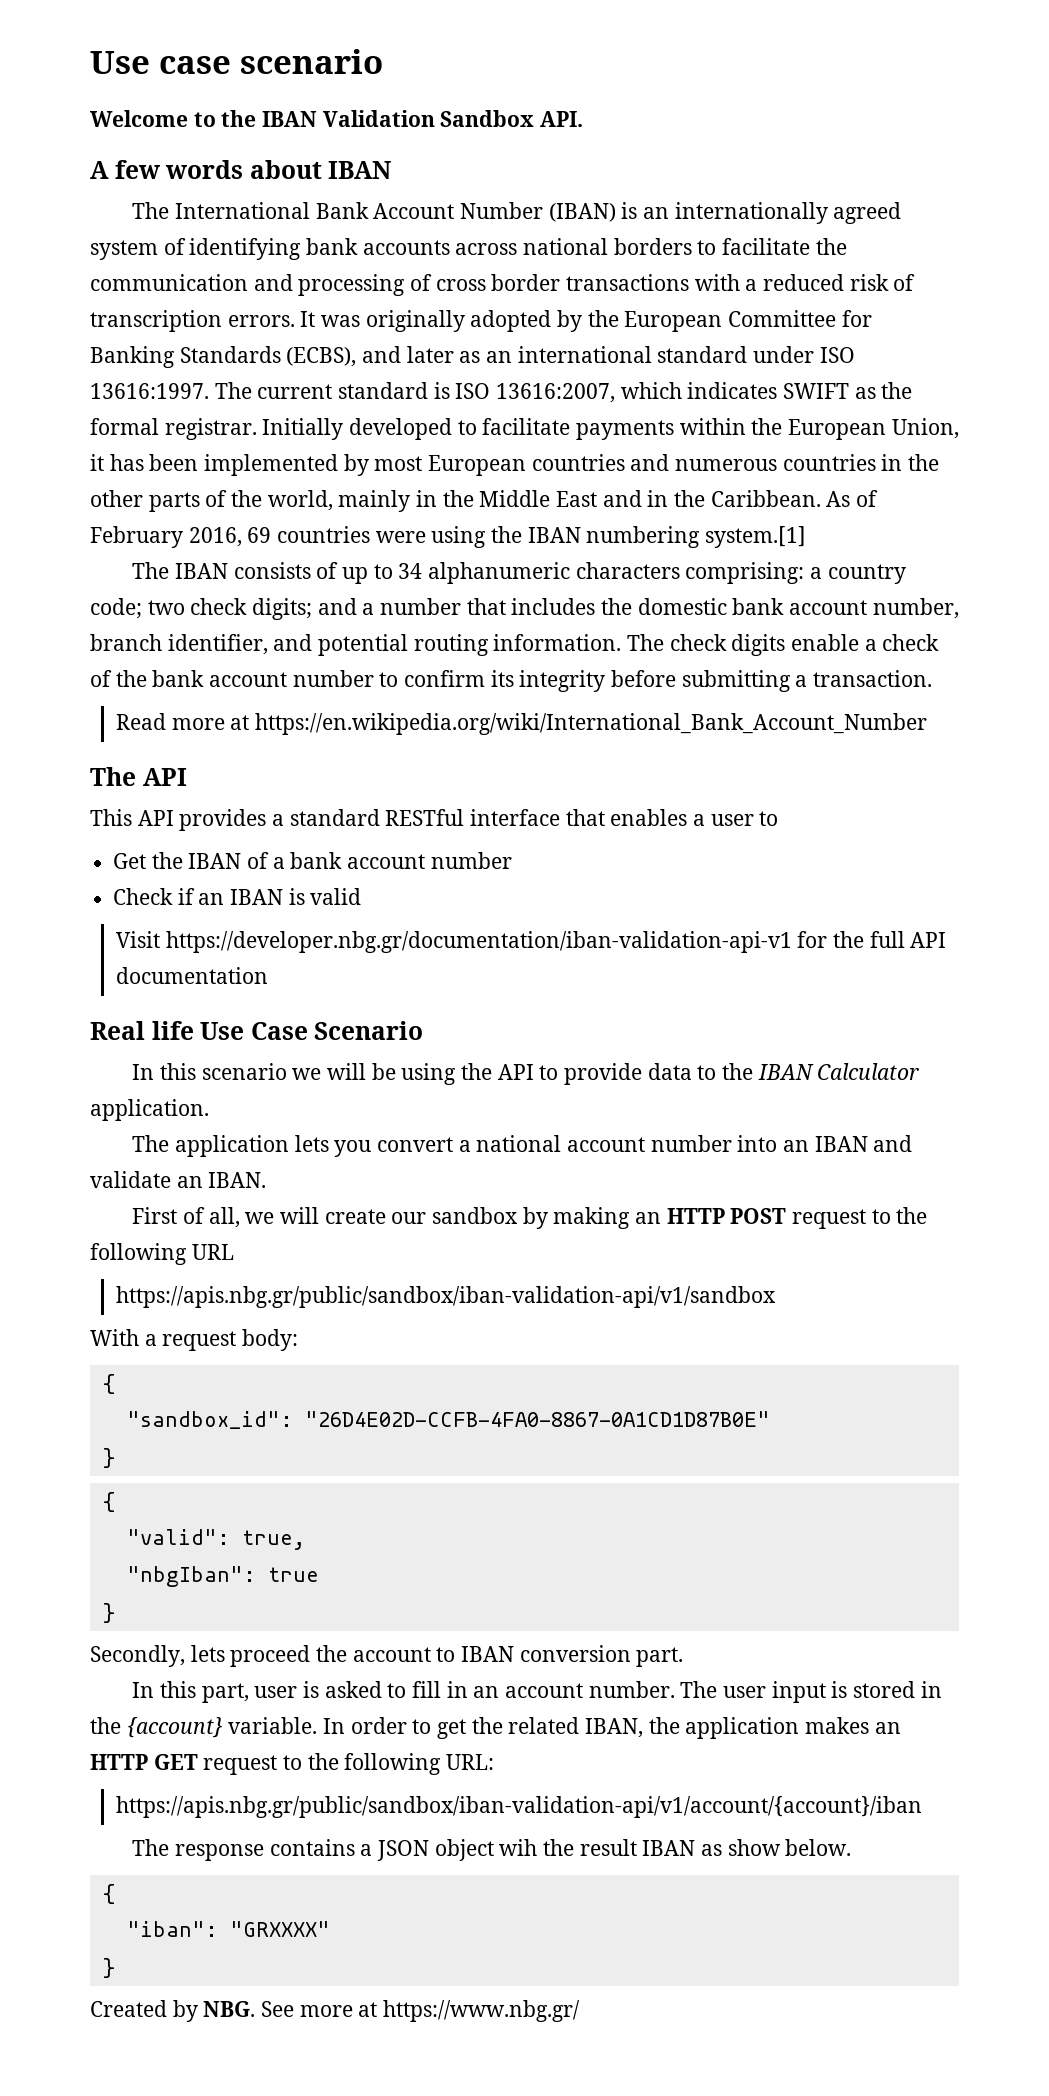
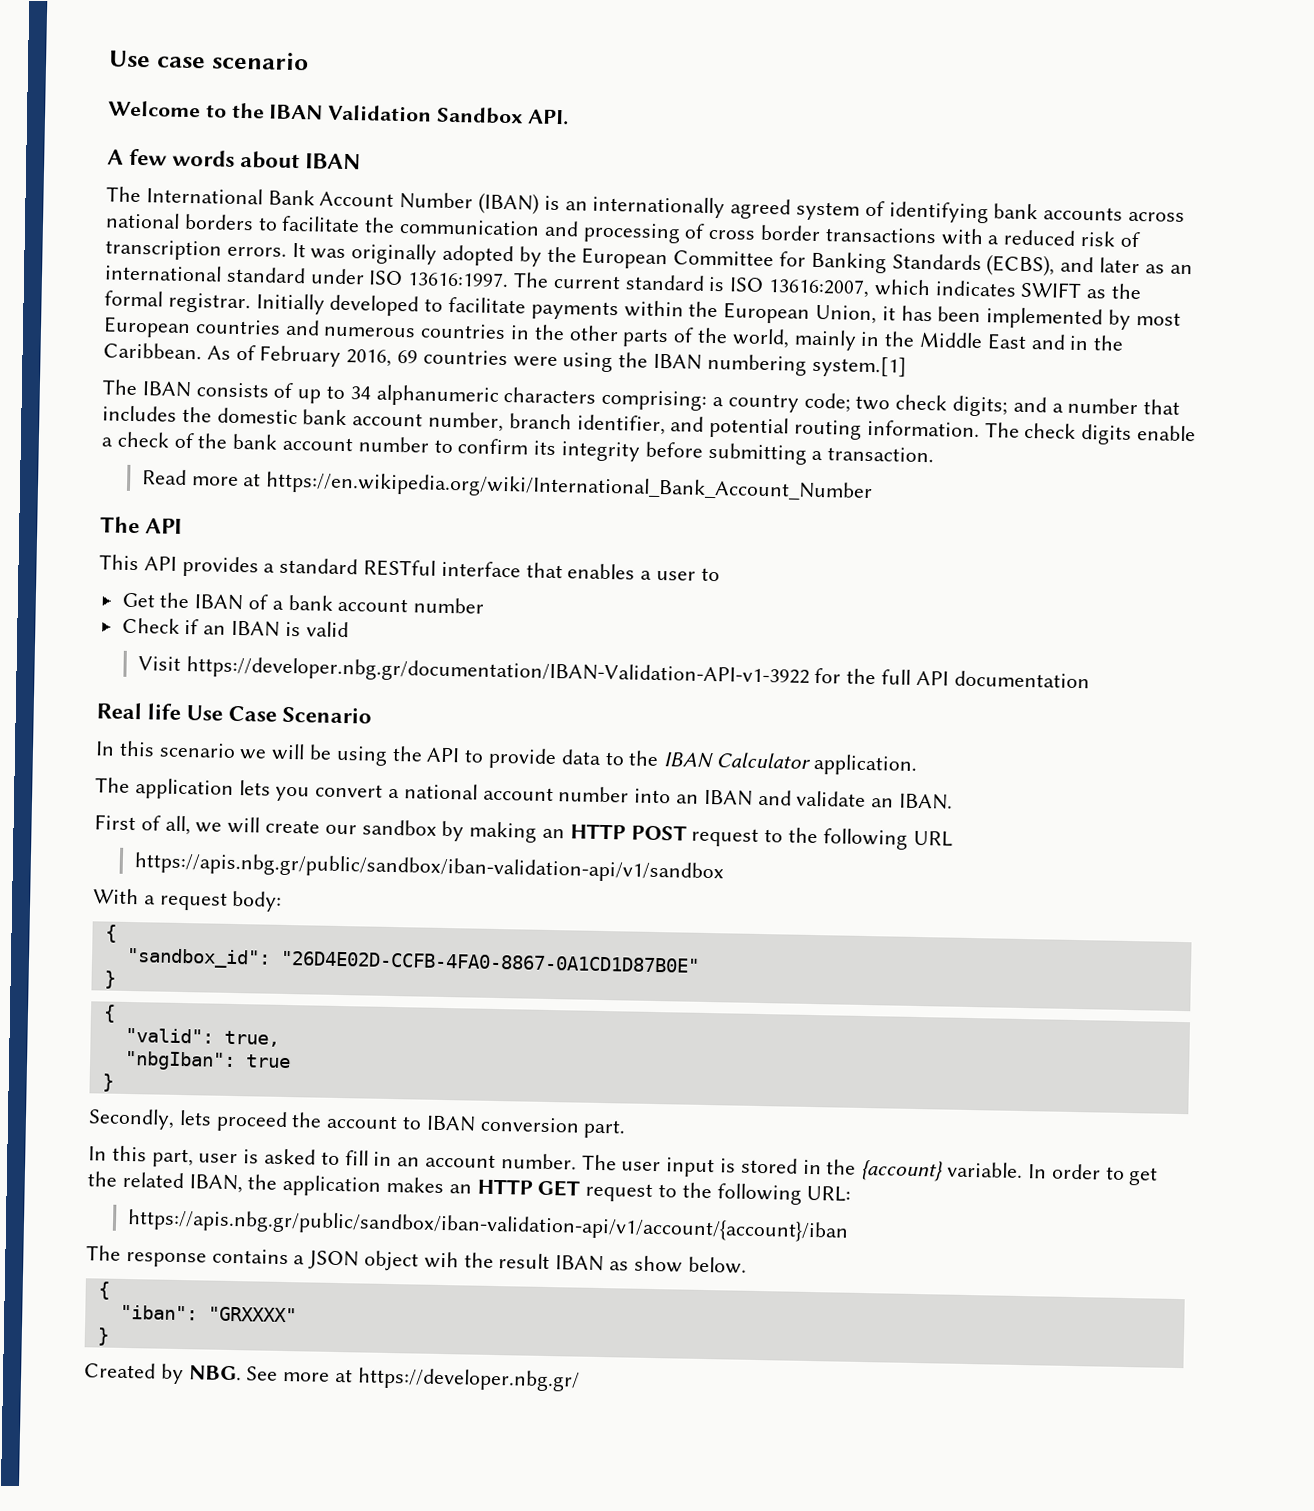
[165,931,792,953] https://developer.nbg.gr/documentation/iban-validation-api-v1 -> [185,656,810,688] https://developer.nbg.gr/documentation/IBAN-Validation-API-v1-3922
[383,2000,581,2022] https://www.nbg.gr/ -> [356,1367,580,1392] https://developer.nbg.gr/

